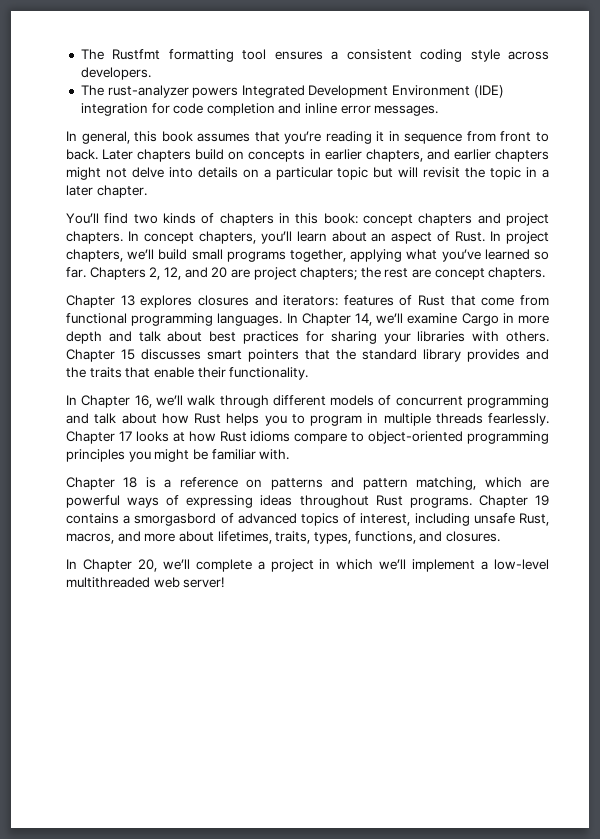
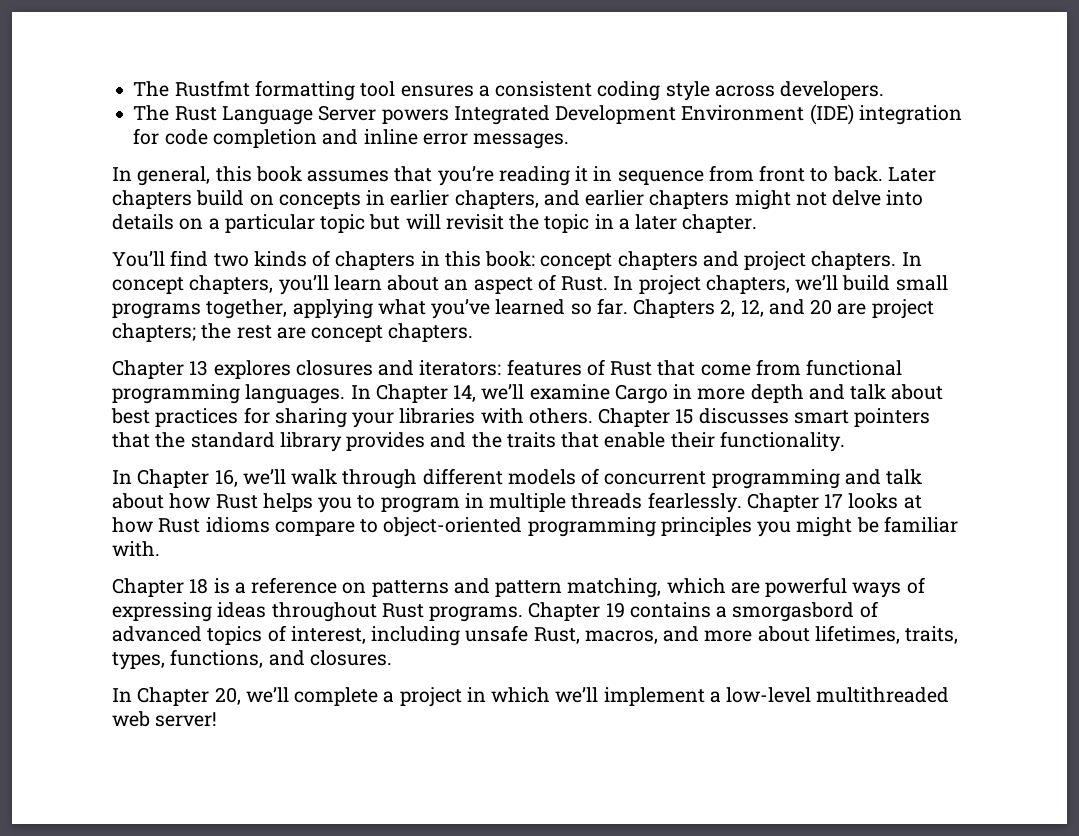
[107,85,189,98] rust-analyzer -> [174,105,377,125] Rust Language Server

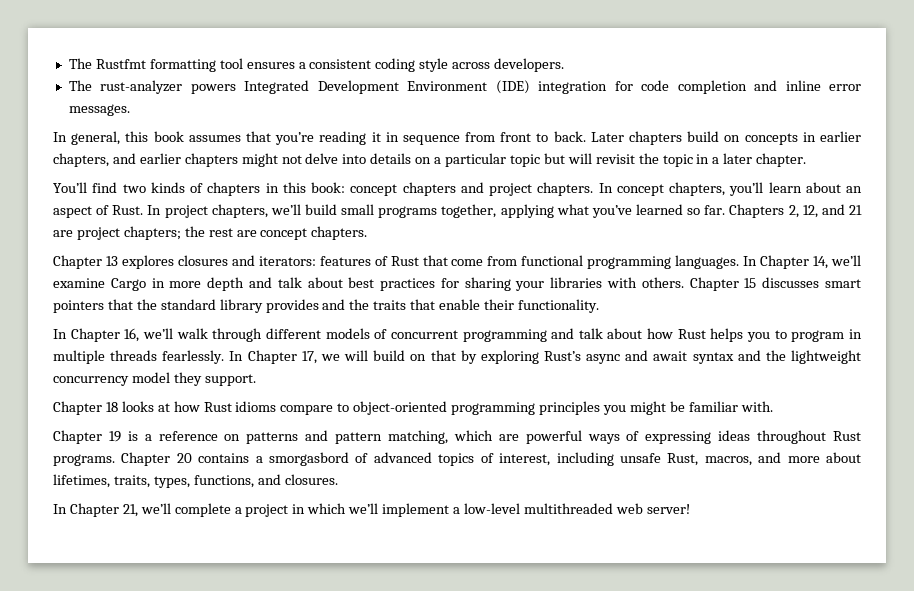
[174,105,377,125] Rust Language Server -> [100,80,183,94] rust-analyzer
[810,299,833,315] 20 -> [848,205,862,215] 21
[746,493,844,512] Chapter 17 -> [229,350,861,364] [53,372,256,386] [53,401,118,415] In Chapter 17, we will build on that by exploring Rust’s async and await syntax and the lightweight concurrency model they support. // Chapter 18
[189,578,209,594] 18 -> [108,431,121,442] 19
[605,602,625,618] 19 -> [176,453,192,463] 20
[214,687,241,705] 20, -> [122,504,138,517] 21,

